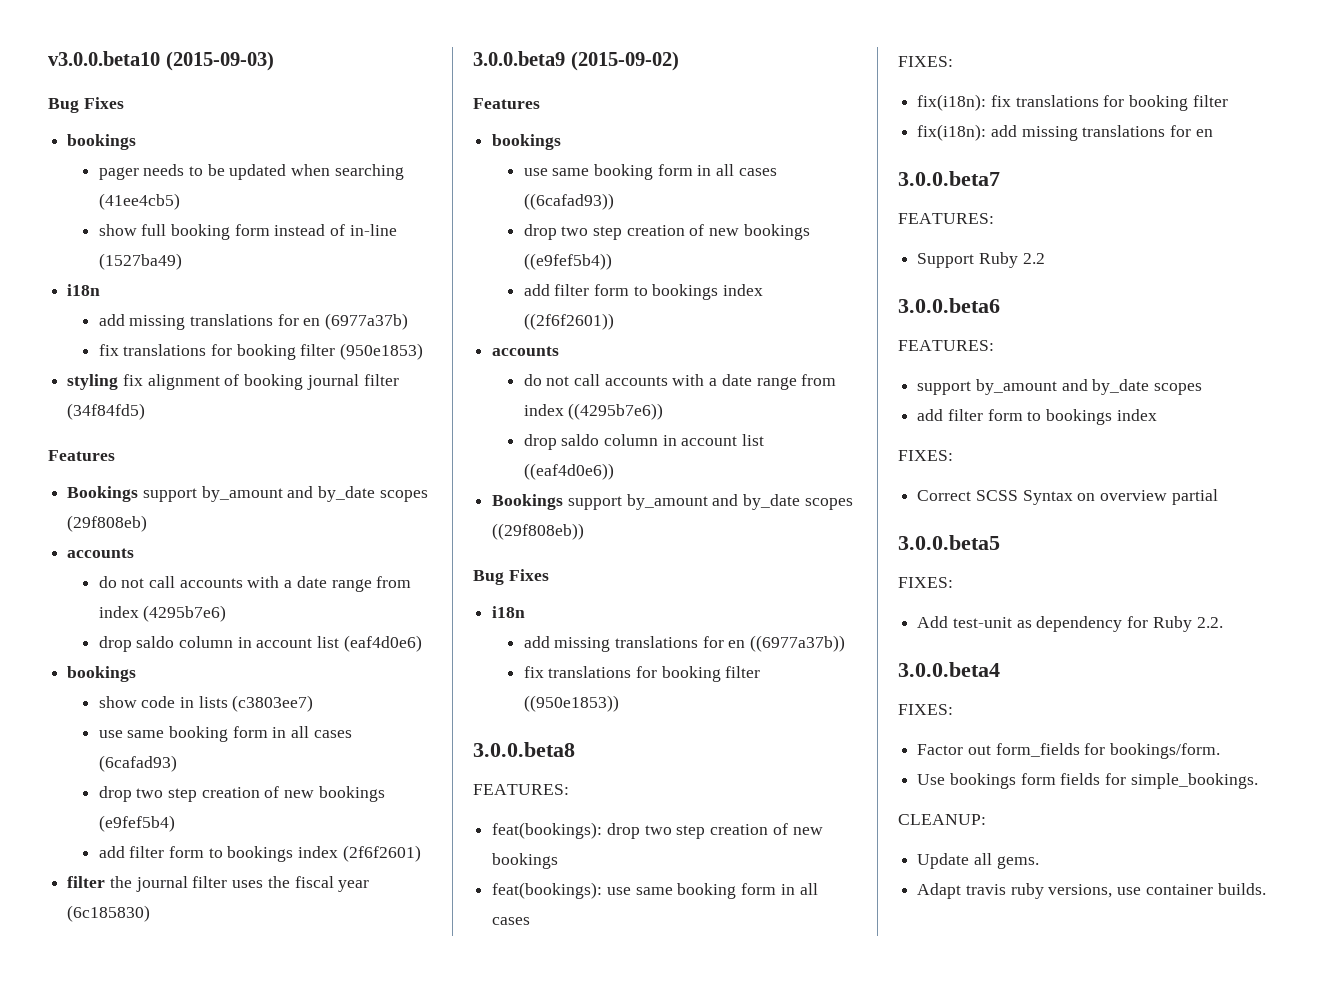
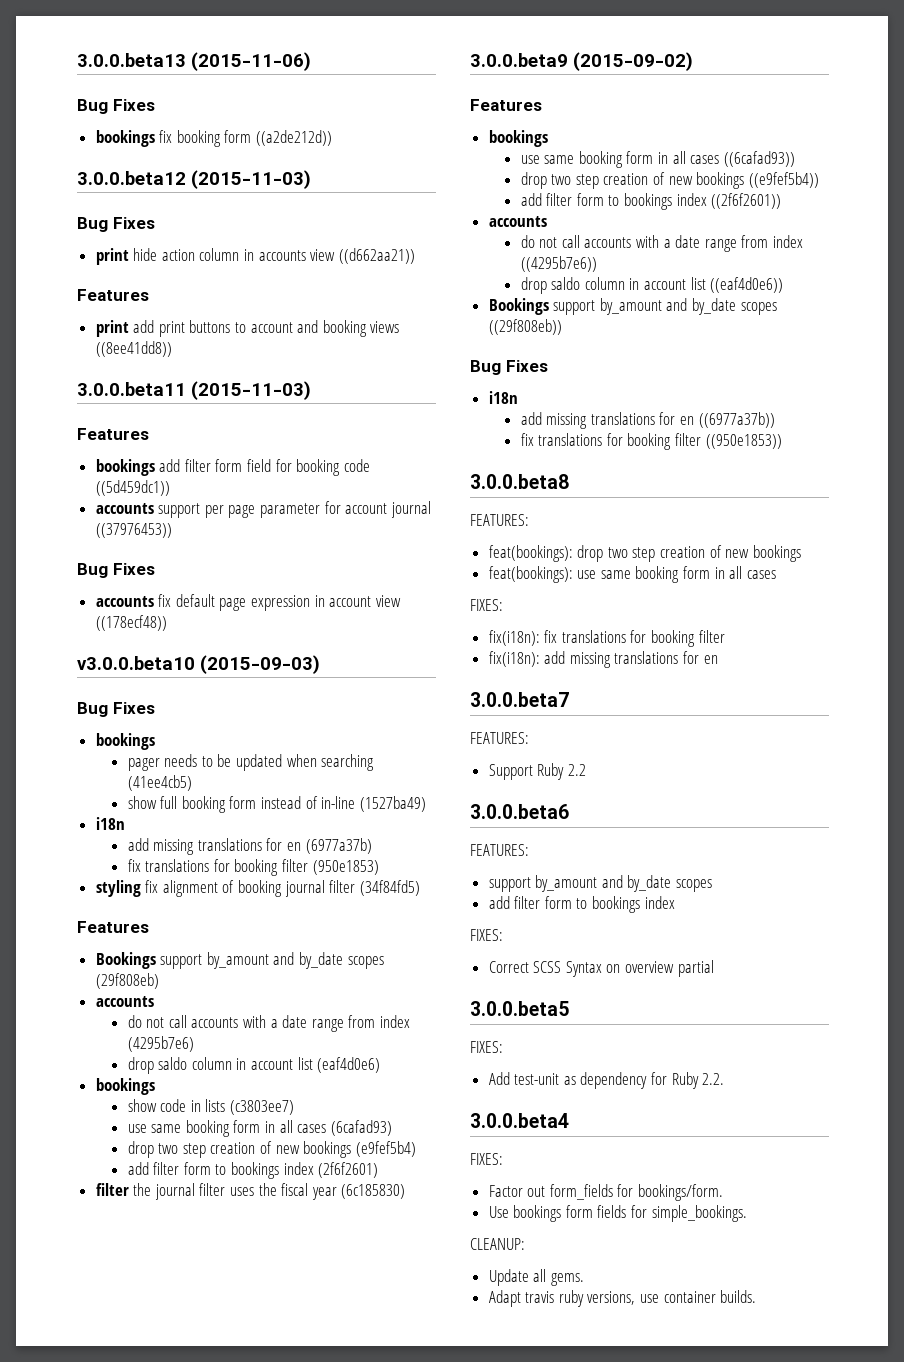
(48, 58) none -> [77,52,311,71] [77,99,155,114] [95,130,333,147] [77,170,311,189] [77,217,155,232] [95,248,415,265] [77,289,149,301] [95,320,400,337] [95,341,172,357] [77,381,311,400] [77,428,149,440] [95,459,370,476] [95,480,170,496] [95,501,431,518] [95,523,172,538] [77,563,155,578] [95,594,401,611] [95,615,167,631] 3.0.0.beta13 (2015-11-06) // Bug Fixes // bookings fix booking form ((a2de212d)) // 3.0.0.beta12 (2015-11-03) // Bug Fixes // print hide action column in accounts view ((d662aa21)) // Features // print add print buttons to account and booking views ((8ee41dd8)) // 3.0.0.beta11 (2015-11-03) // Features // bookings add filter form field for booking code ((5d459dc1)) // accounts support per page parameter for account journal ((37976453)) // Bug Fixes // accounts fix default page expression in account view ((178ecf48)) //

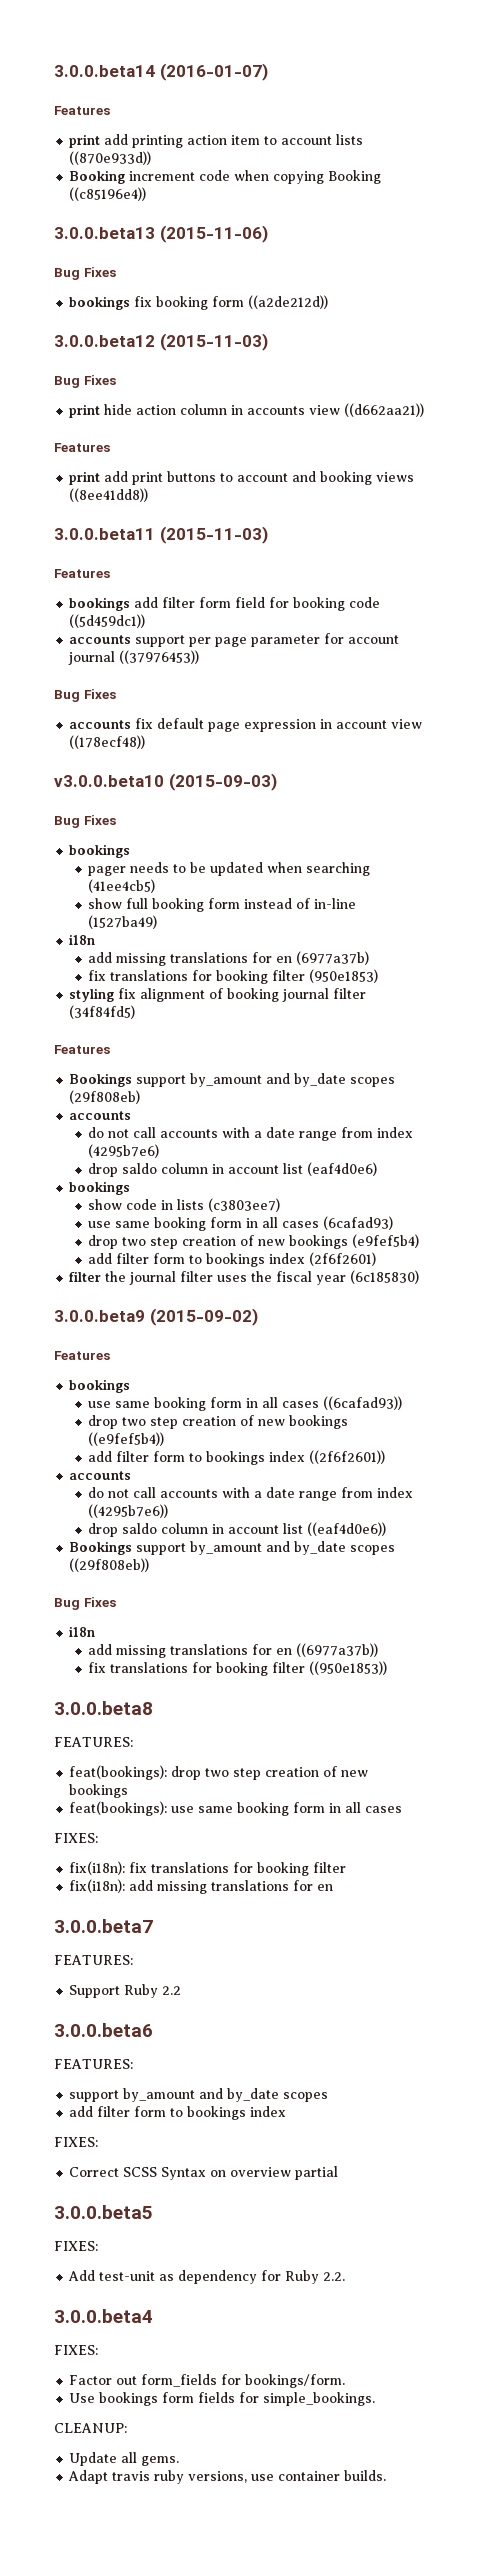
(77, 60) none -> [54,63,268,81] [54,106,110,115] [69,134,364,148] [69,151,152,165] [69,170,382,184] [69,187,147,201] 3.0.0.beta14 (2016-01-07) // Features // print add printing action item to account lists ((870e933d)) // Booking increment code when copying Booking ((c85196e4)) //

